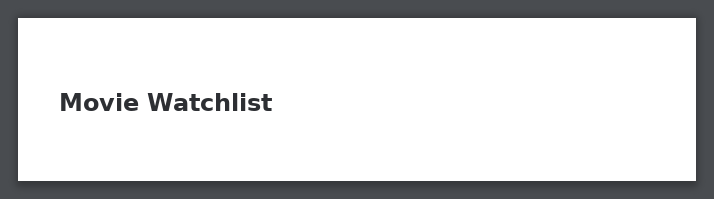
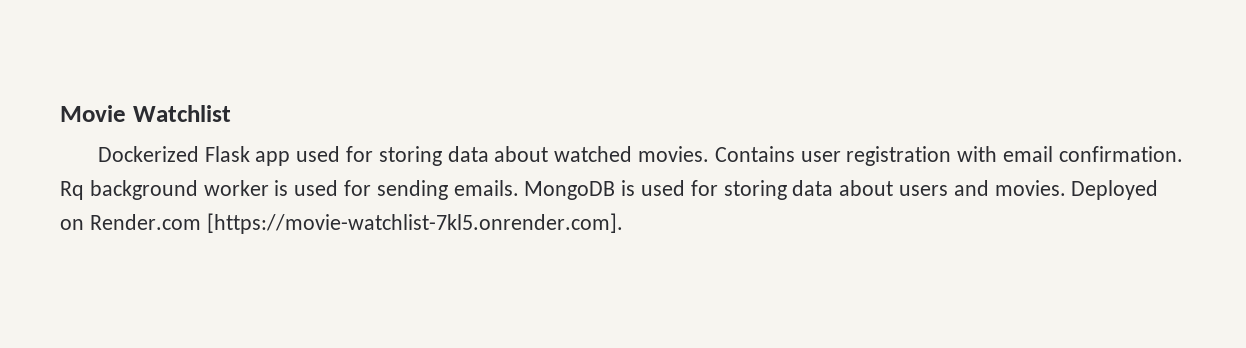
(272, 102) none -> [97,146,1183,166] [60,180,1159,200] [60,213,623,234] // Dockerized Flask app used for storing data about watched movies. Contains user registration with email confirmation. Rq background worker is used for sending emails. MongoDB is used for storing data about users and movies. Deployed on Render.com [https://movie-watchlist-7kl5.onrender.com].

